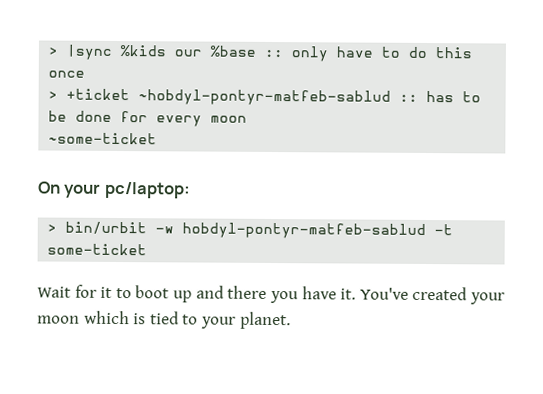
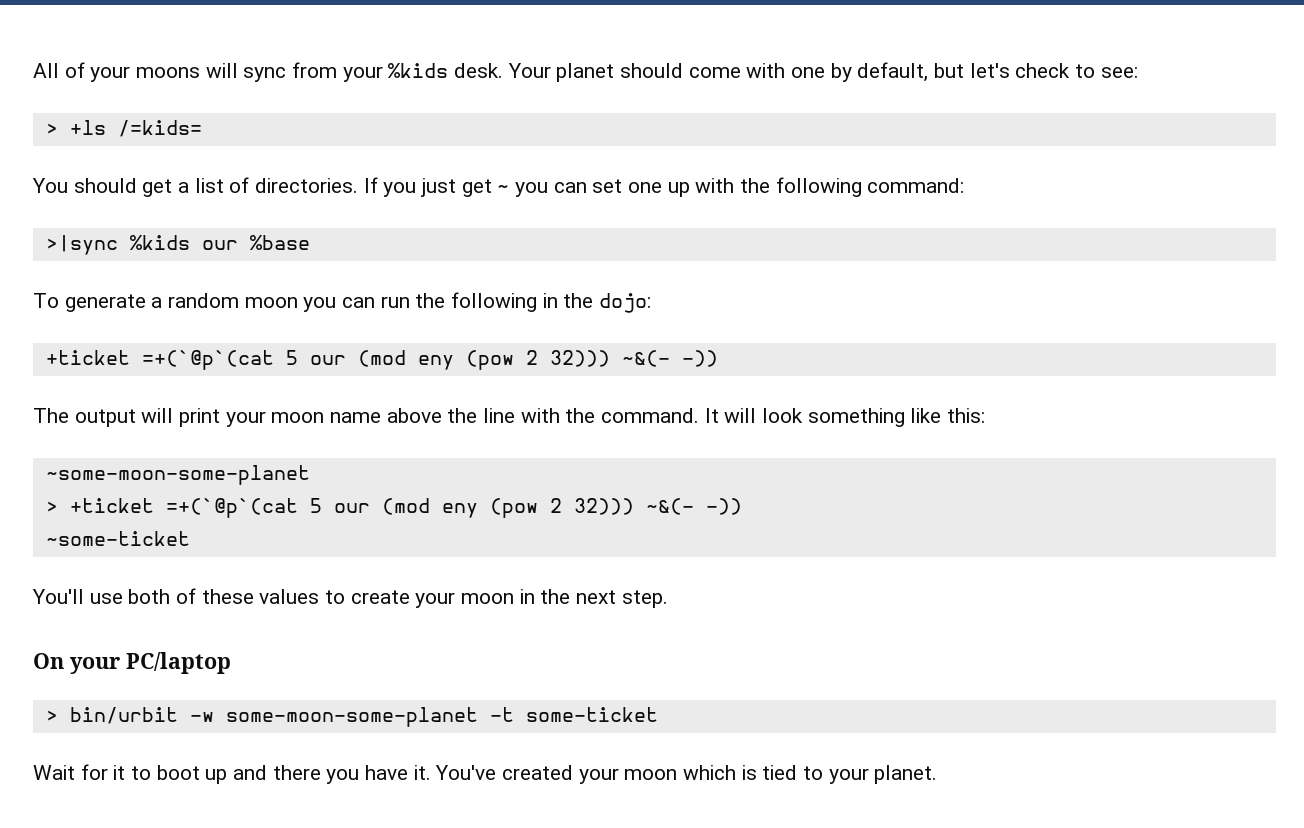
[48,44,473,62] [48,70,86,78] [48,88,482,106] [48,110,248,127] [48,132,158,145] > |sync %kids our %base :: only have to do this once // > +ticket ~hobdyl-pontyr-matfeb-sablud :: has to be done for every moon // ~some-ticket -> [33,62,1138,82] [45,120,202,137] [32,177,965,197] [45,235,310,255] [33,292,652,313] [45,350,718,370] [33,408,986,427] [45,465,310,485] [45,498,742,518] [45,531,190,546] [32,588,668,608] All of your moons will sync from your %kids desk. Your planet should come with one by default, but let's check to see: // > +ls /=kids= // You should get a list of directories. If you just get ~ you can set one up with the following command: // >|sync %kids our %base // To generate a random moon you can run the following in the dojo: // +ticket =+(`@p`(cat 5 our (mod eny (pow 2 32))) ~&(- -)) // The output will print your moon name above the line with the command. It will look something like this: // ~some-moon-some-planet // > +ticket =+(`@p`(cat 5 our (mod eny (pow 2 32))) ~&(- -)) // ~some-ticket // You'll use both of these values to create your moon in the next step.
[103,181,191,199] pc/laptop: -> [126,652,231,674] PC/laptop
[182,222,427,240] hobdyl-pontyr-matfeb-sablud -> [225,707,478,727] some-moon-some-planet

